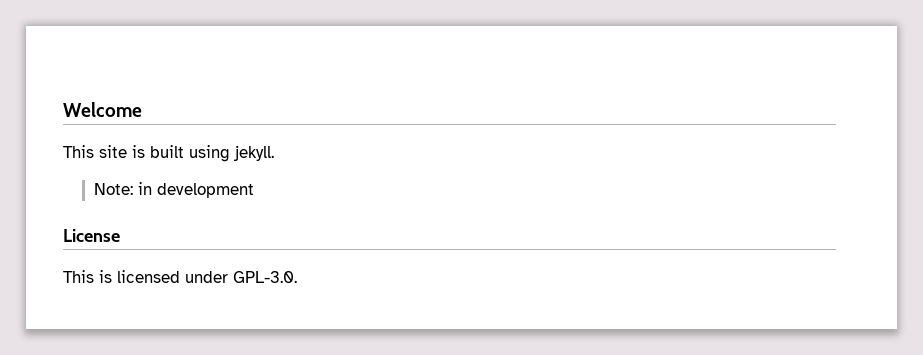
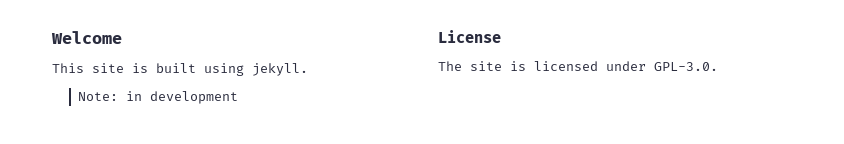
[63,270,94,283] This -> [438,61,502,71] The site

